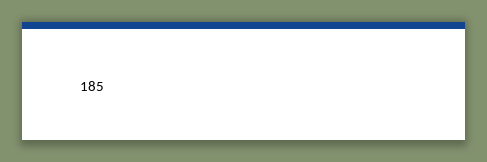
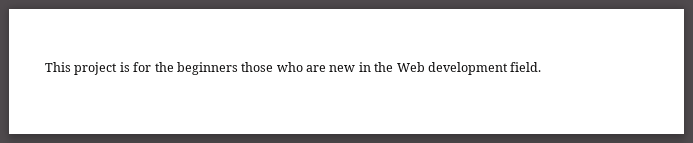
[80,81,104,91] 185 -> [45,62,542,75] This project is for the beginners those who are new in the Web development field.

